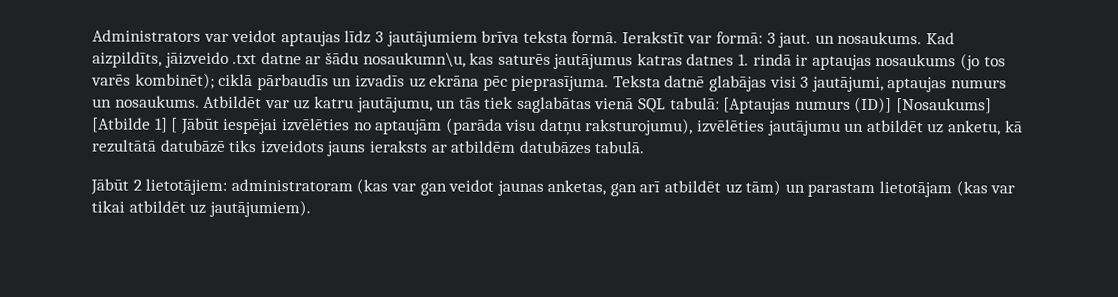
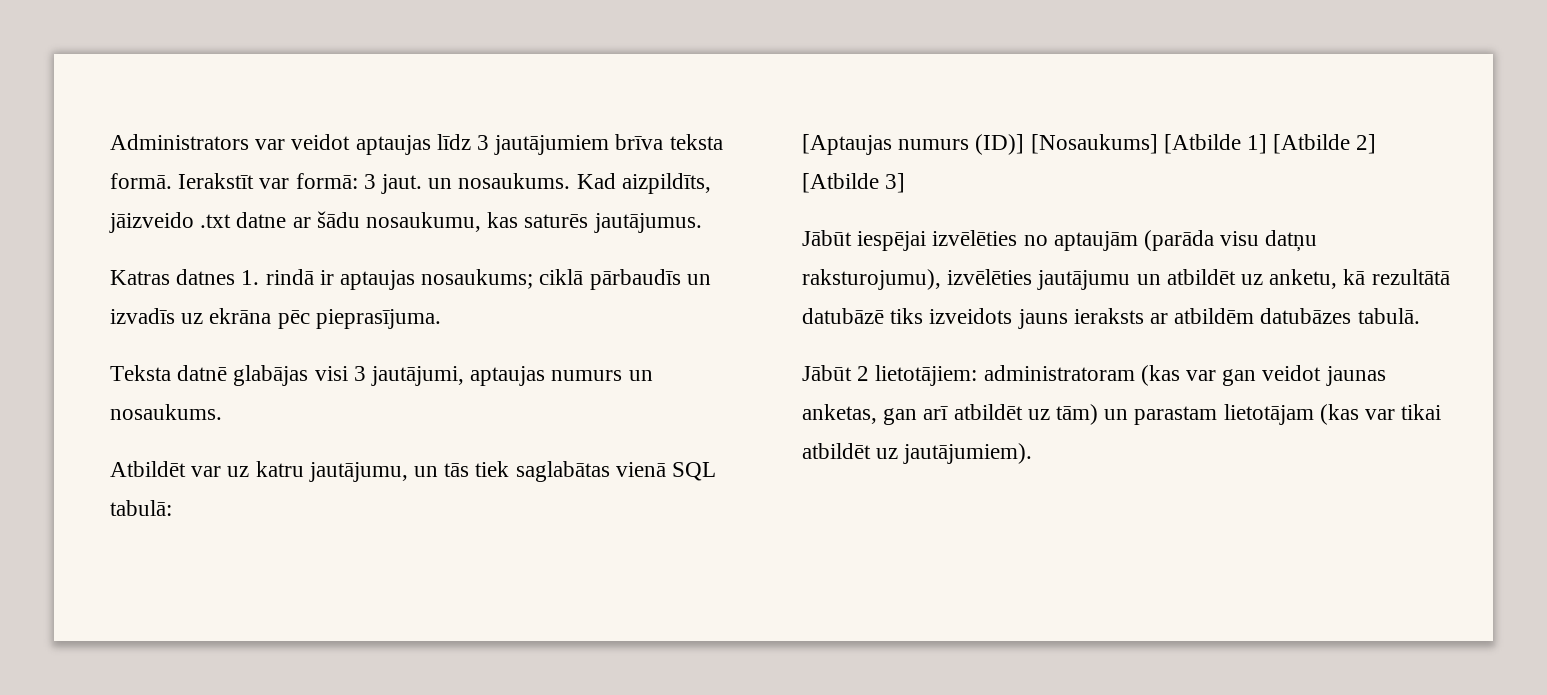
[362,52,466,68] nosaukumn\u, -> [366,212,482,232] nosaukumu,
[553,53,683,70] jautājumus katras -> [593,213,702,233] [110,270,170,285] jautājumus. // Katras
[875,53,1006,71] [91,72,215,89] nosaukums (jo tos varēs kombinēt); -> [421,269,534,289] nosaukums;
(610, 83) none -> (441, 319) //
(200, 101) none -> (222, 412) //
(720, 103) none -> (172, 508) //
[171,117,179,133] [ -> [1273,134,1377,154] [802,173,906,193] [Atbilde 2] [Atbilde 3] //

